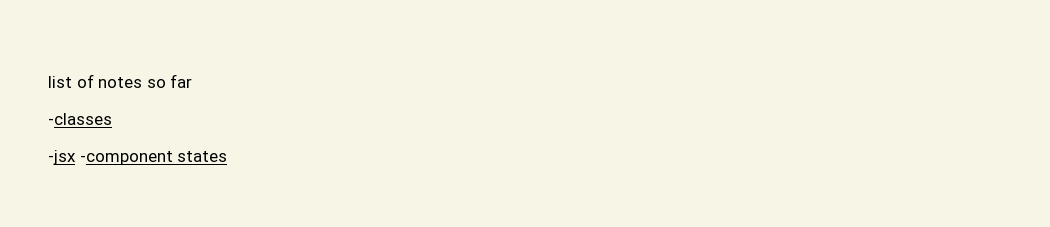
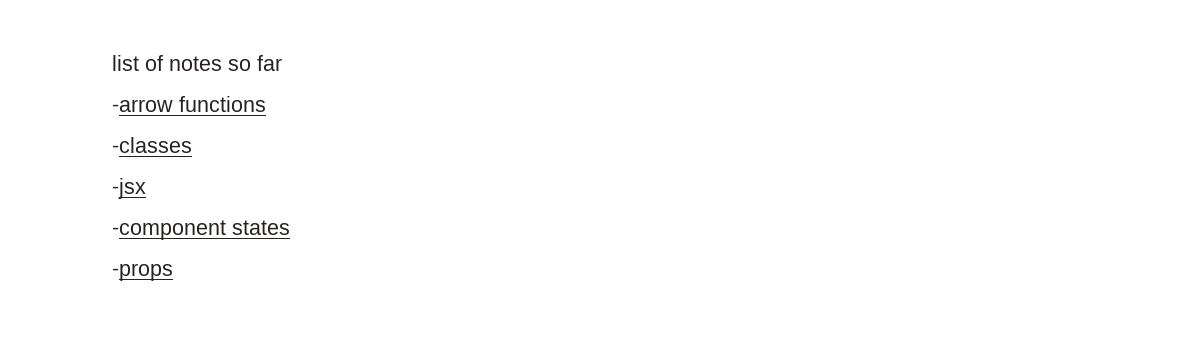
(193, 81) none -> [112,96,266,112] // -arrow functions
(76, 157) none -> (146, 188) //
(228, 156) none -> [112,263,173,281] // -props

